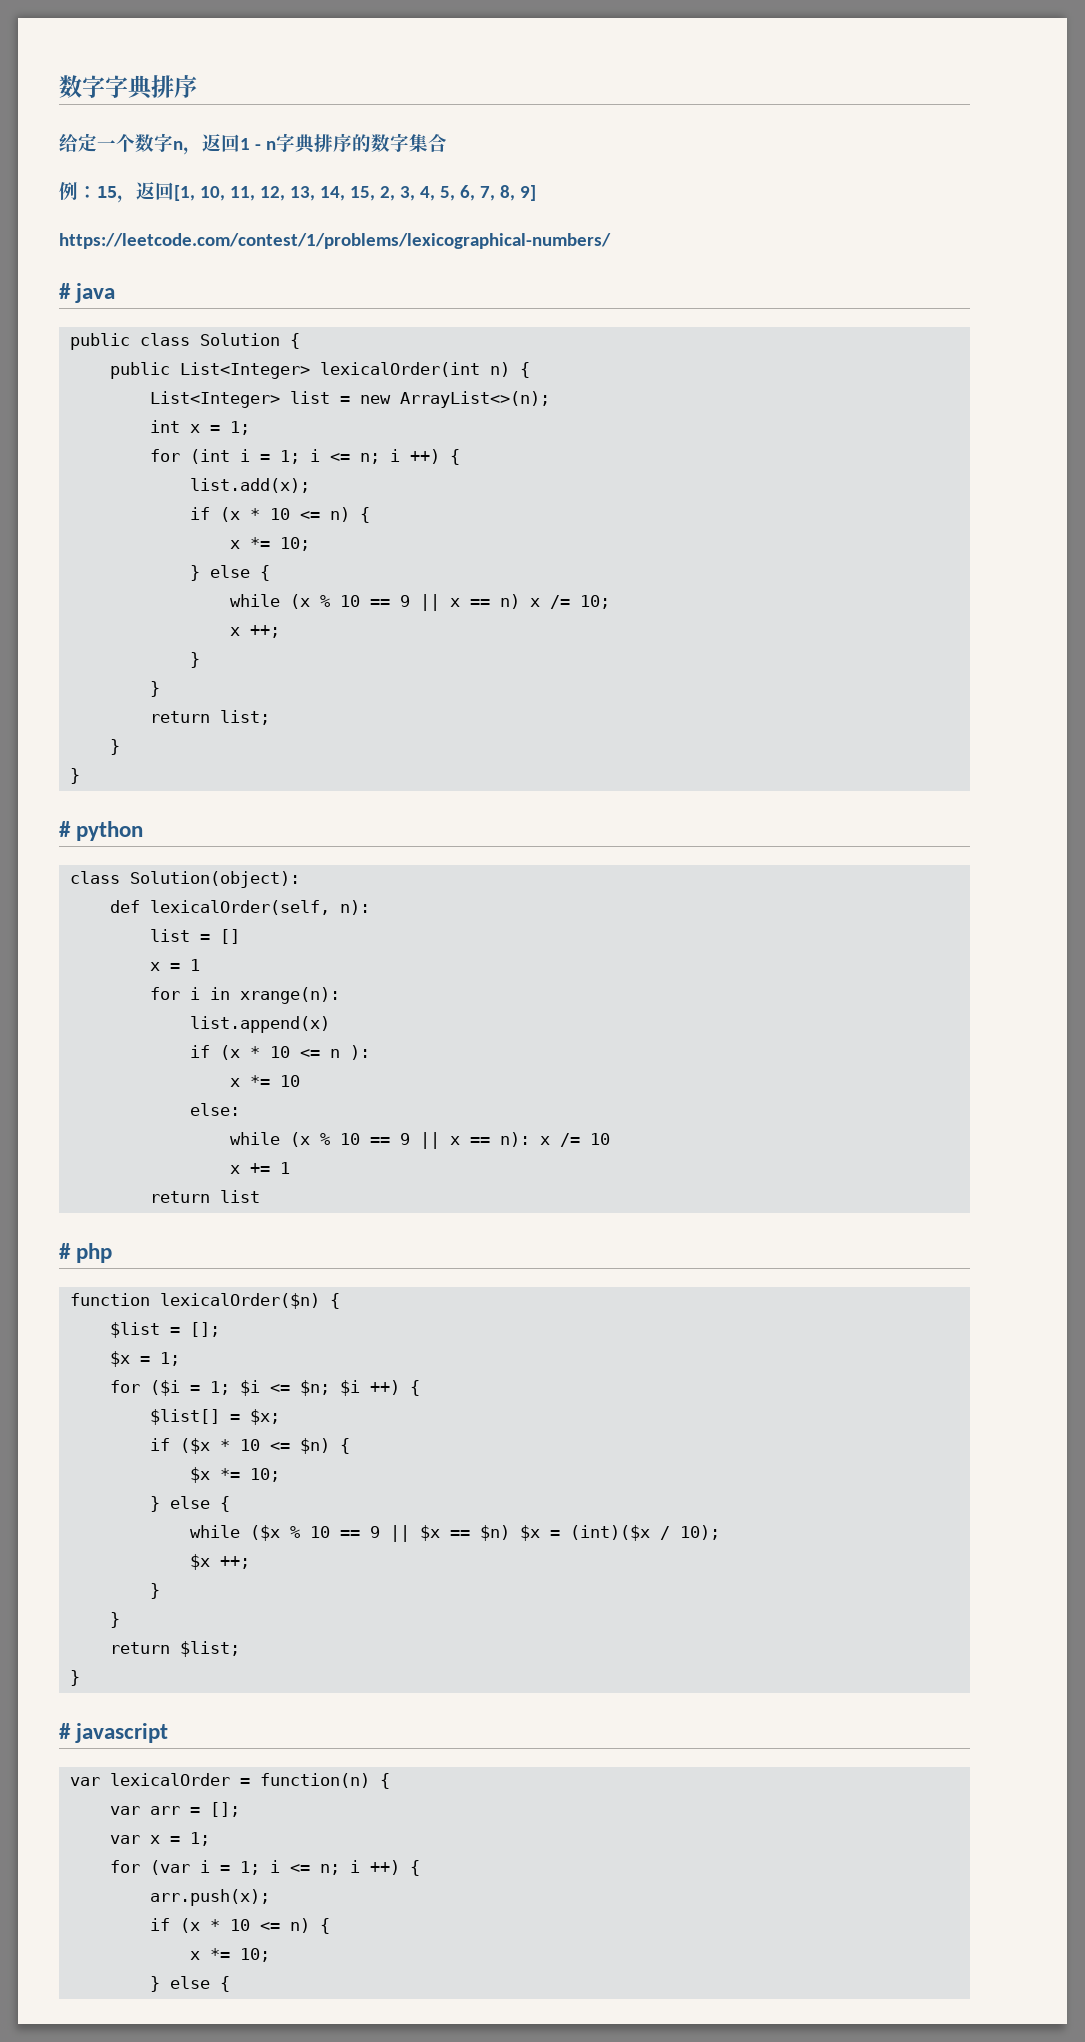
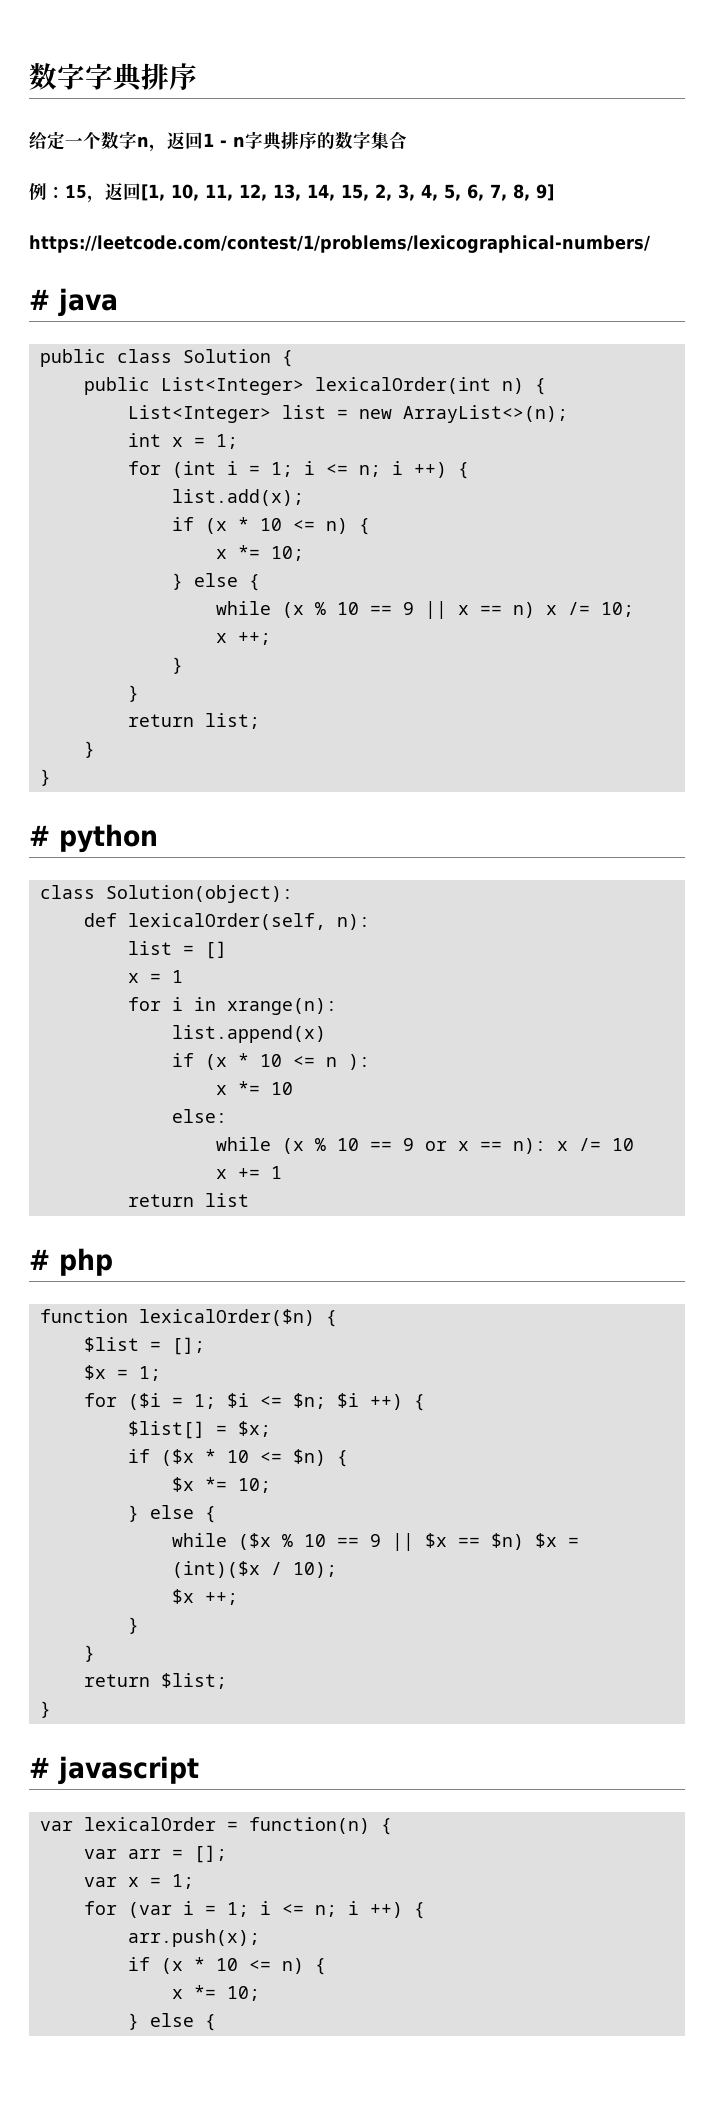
[419,1132,440,1149] || -> [424,1141,447,1151] or

